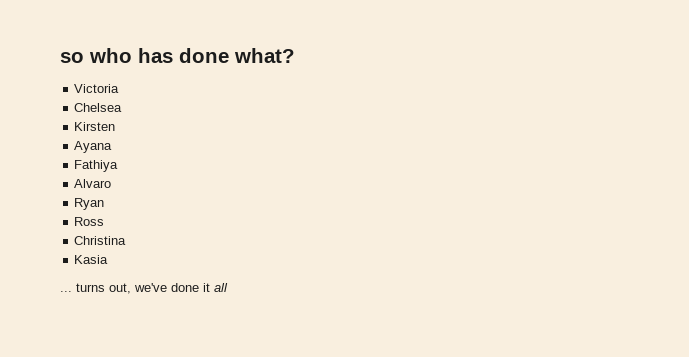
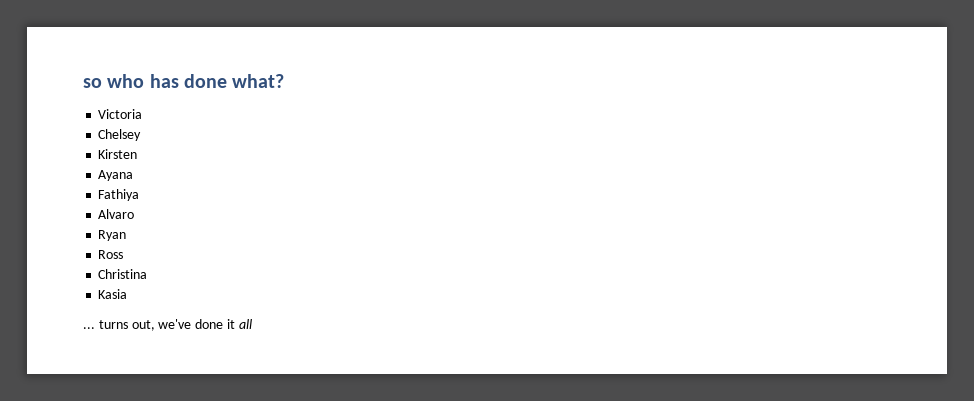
[74,103,123,112] Chelsea -> [98,129,142,141] Chelsey

